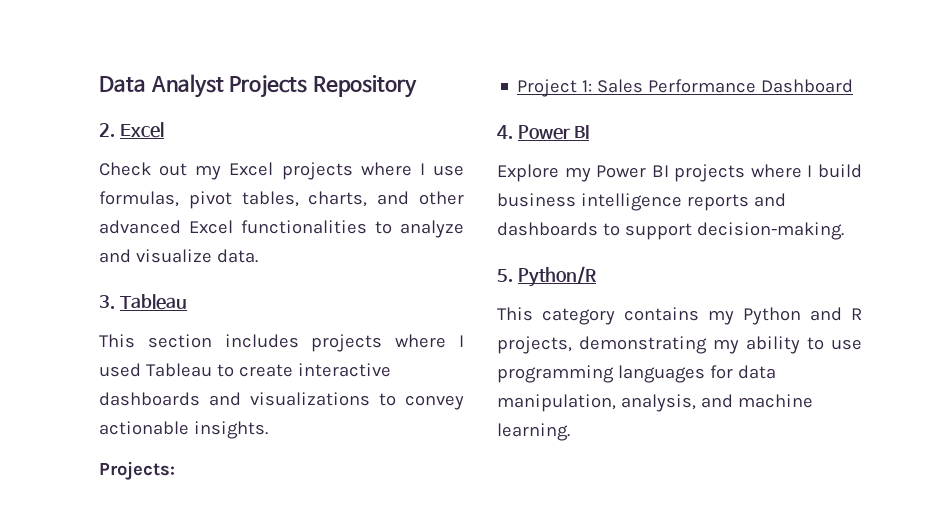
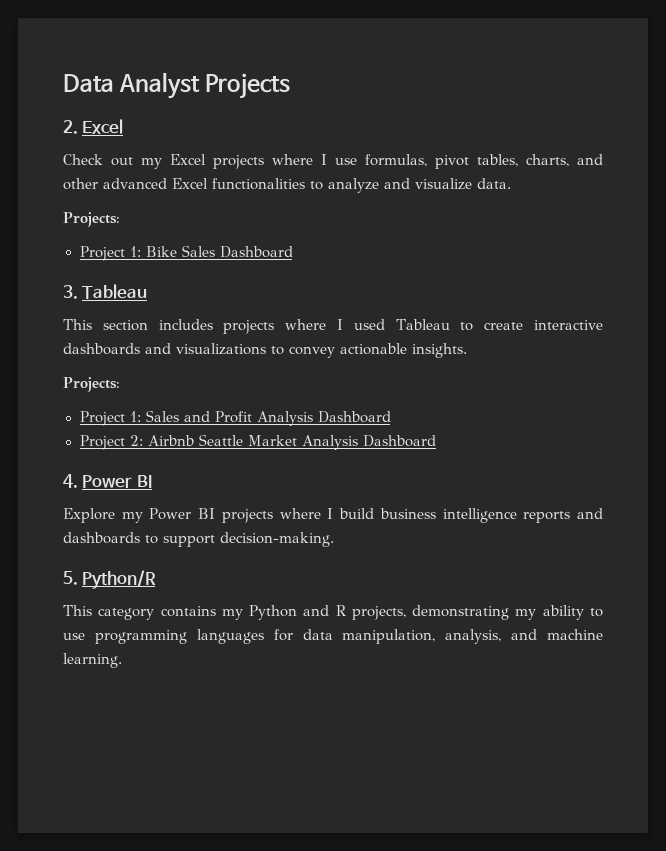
[312,75,417,98] Repository -> (291, 86) none
(258, 256) none -> [63,212,120,227] [79,245,293,261] // Projects: // Project 1: Bike Sales Dashboard
[648,79,757,93] Performance -> [183,411,391,426] [79,434,358,450] and Profit Analysis Dashboard // Project 2: Airbnb Seattle Market Analysis

